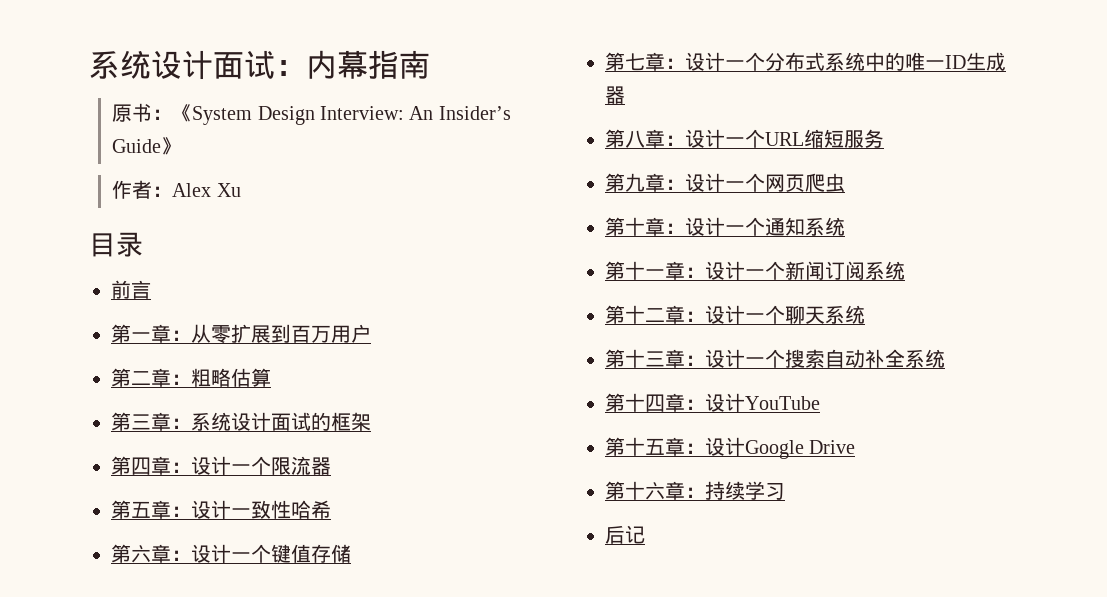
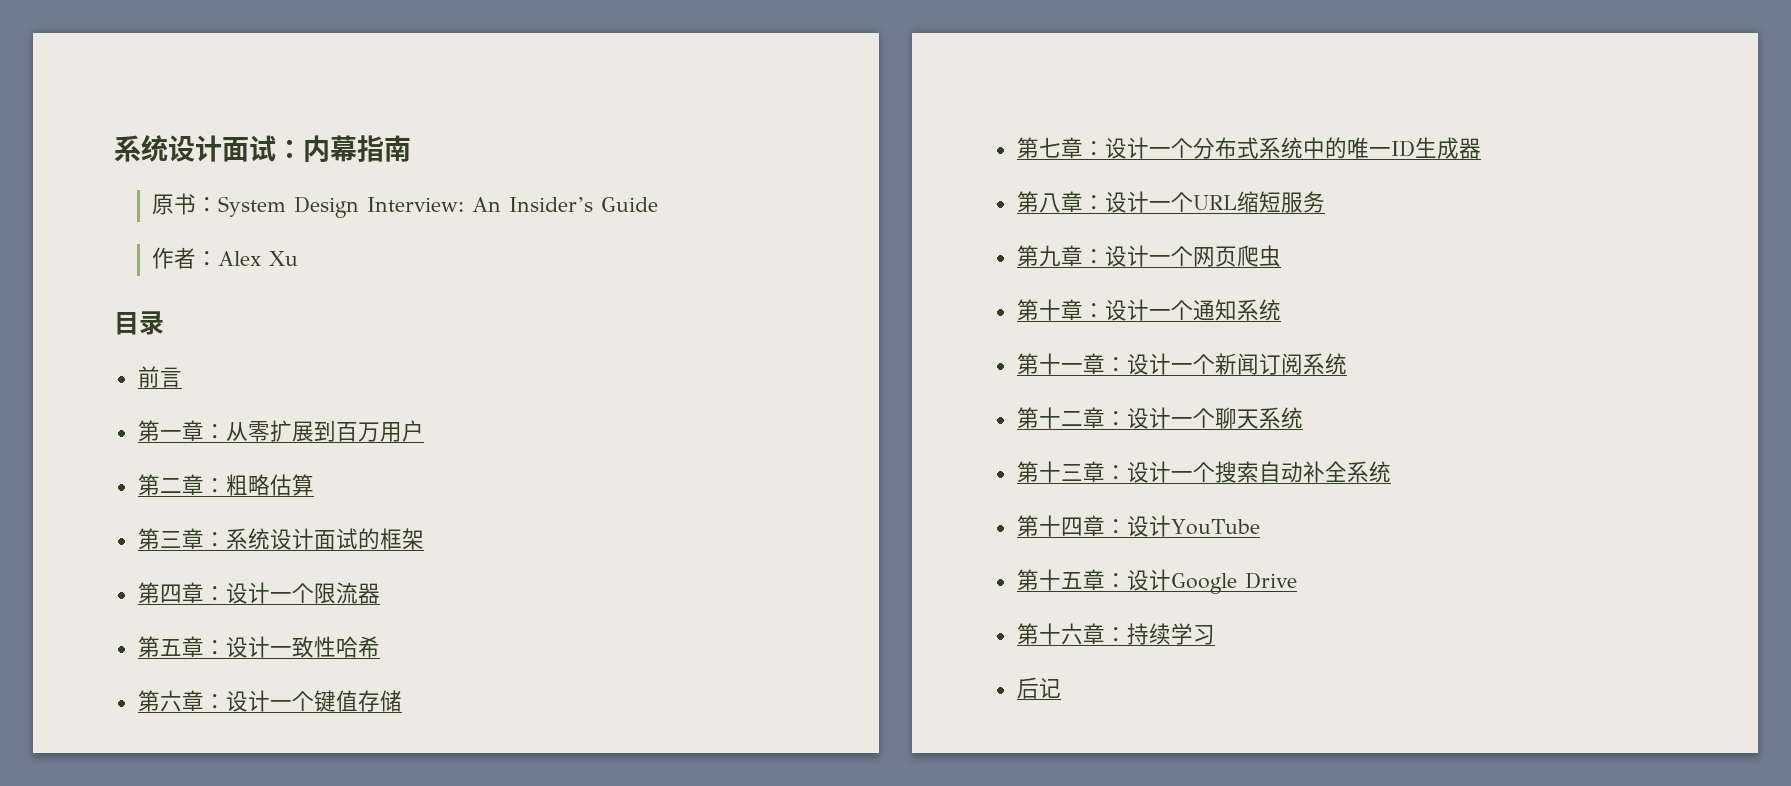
[172,104,193,122] 《 -> (218, 204) none
[161,137,182,155] 》 -> (658, 204) none

